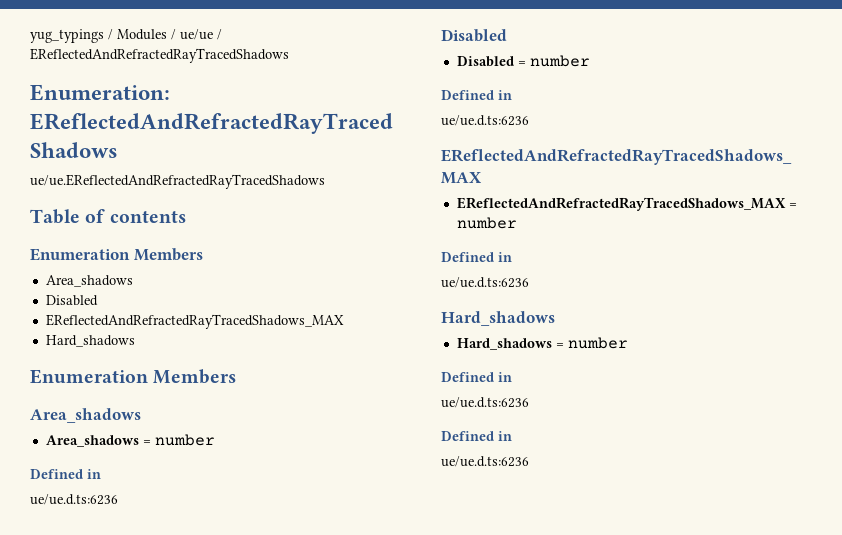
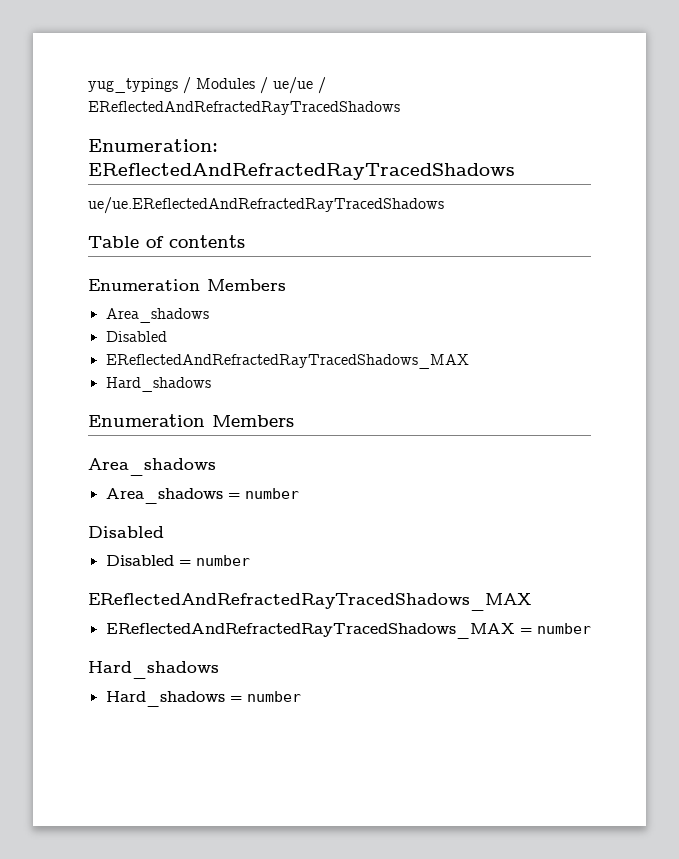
[30,469,101,479] [30,494,118,505] // Defined in // ue/ue.d.ts:6236 -> (299, 493) none
[441,90,512,100] [441,115,529,126] // Defined in // ue/ue.d.ts:6236 -> (250, 560) none
[441,252,512,262] [441,277,529,288] // Defined in // ue/ue.d.ts:6236 -> (591, 628) none
[441,372,512,382] [441,397,529,408] [441,431,512,441] [441,456,529,467] // Defined in // ue/ue.d.ts:6236 // Defined in // ue/ue.d.ts:6236 -> (301, 696) none

